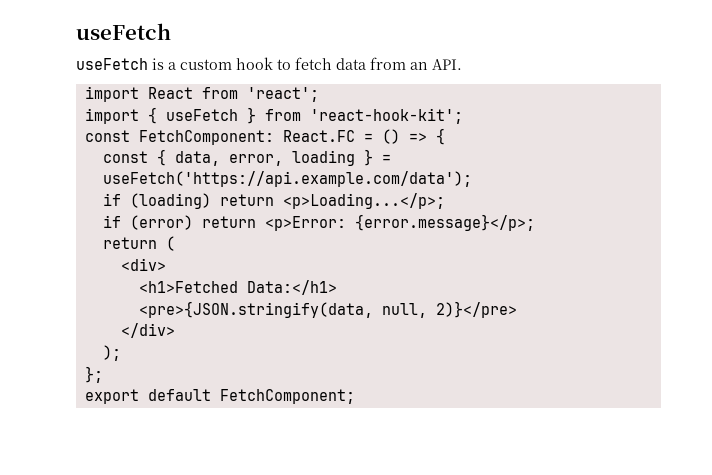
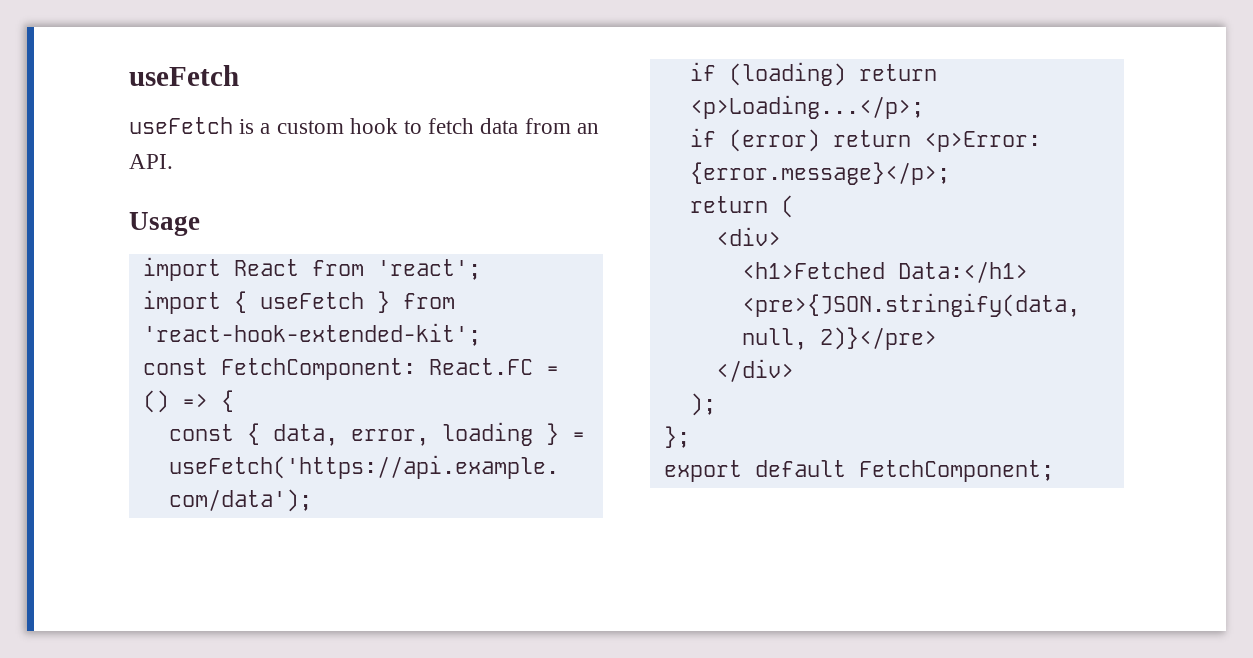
(462, 64) none -> [129,212,200,236] // Usage
[309,108,463,124] 'react-hook-kit'; -> [142,323,481,346] 'react-hook-extended-kit';

